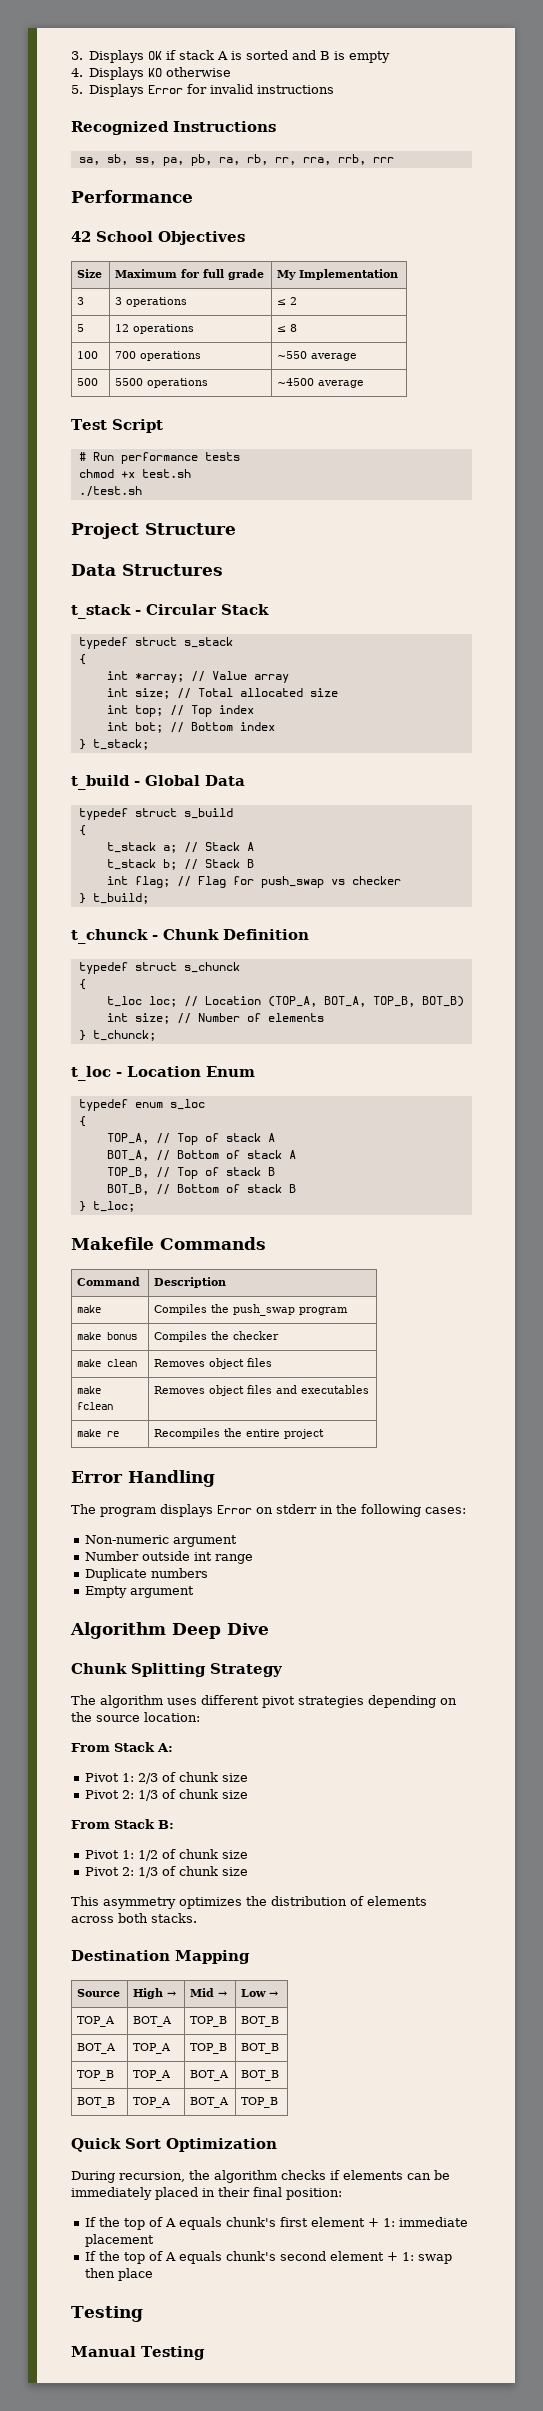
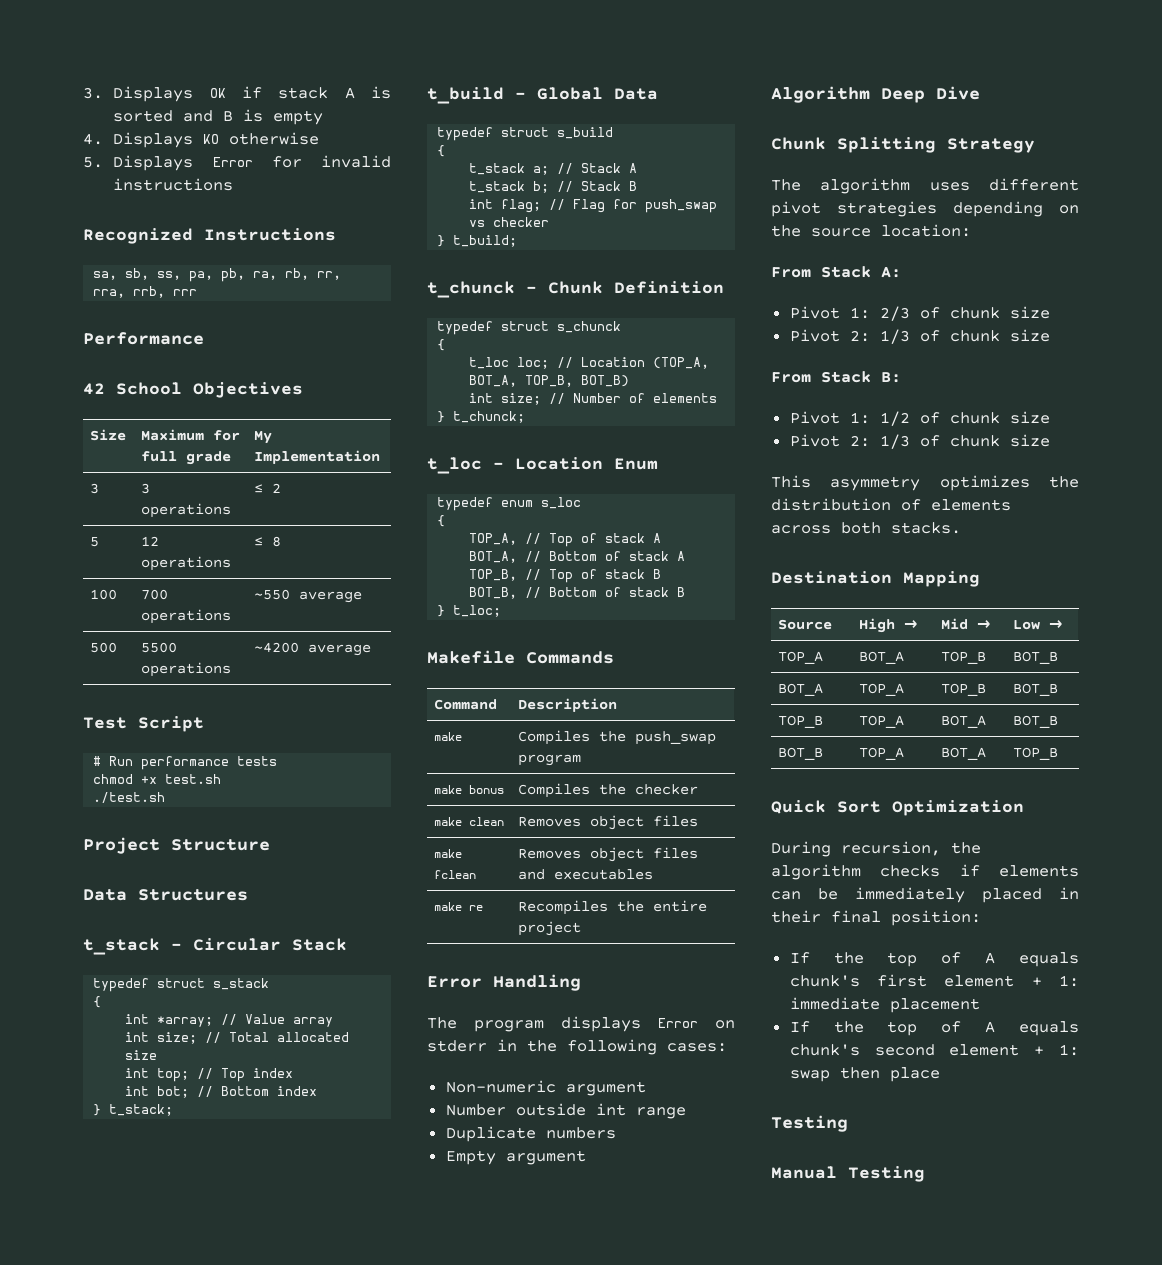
[277,378,315,386] ~4500 -> [254,642,300,653] ~4200

